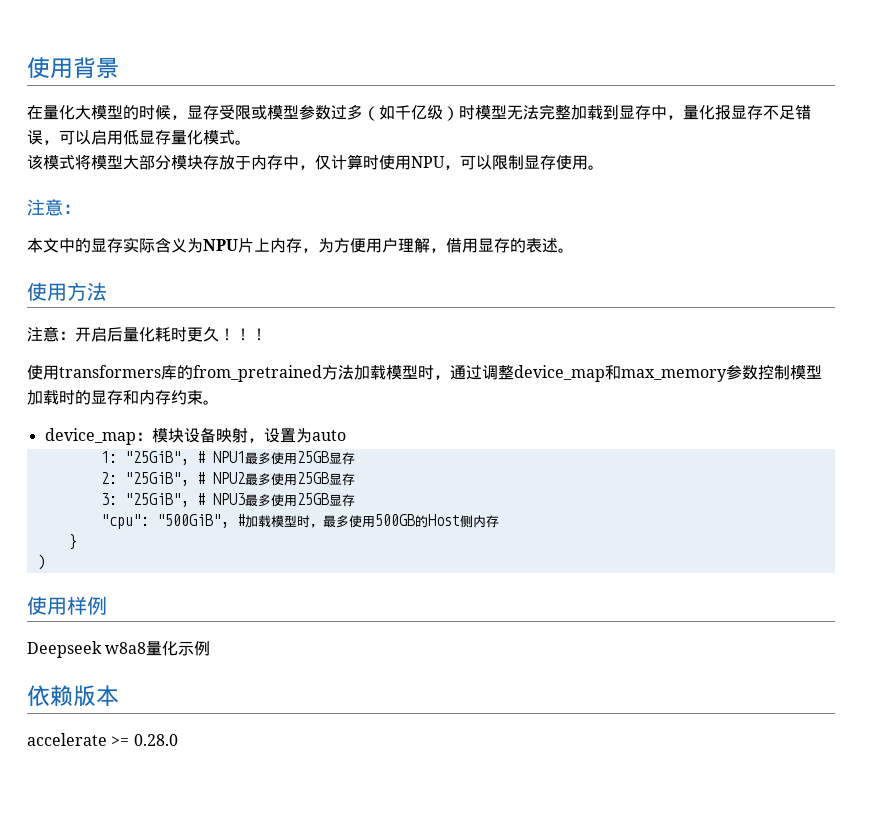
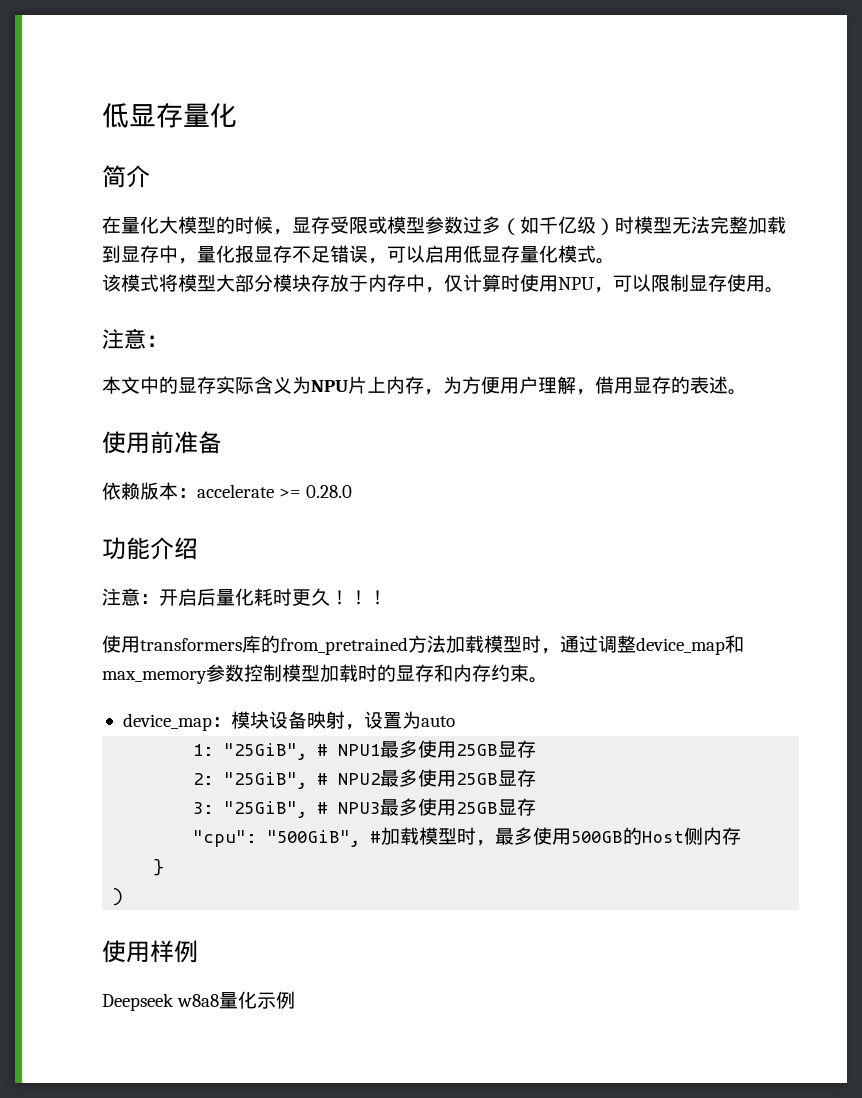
[27,57,119,79] 使用背景 -> [102,103,237,128] [102,165,150,188] 低显存量化 // 简介
[67,282,107,301] 方法 -> [150,431,222,454] [102,482,353,500] [102,537,198,560] 前准备 // 依赖版本：accelerate >= 0.28.0 // 功能介绍
[27,685,119,707] [27,733,178,746] // 依赖版本 // accelerate >= 0.28.0 -> (296, 1000) none

